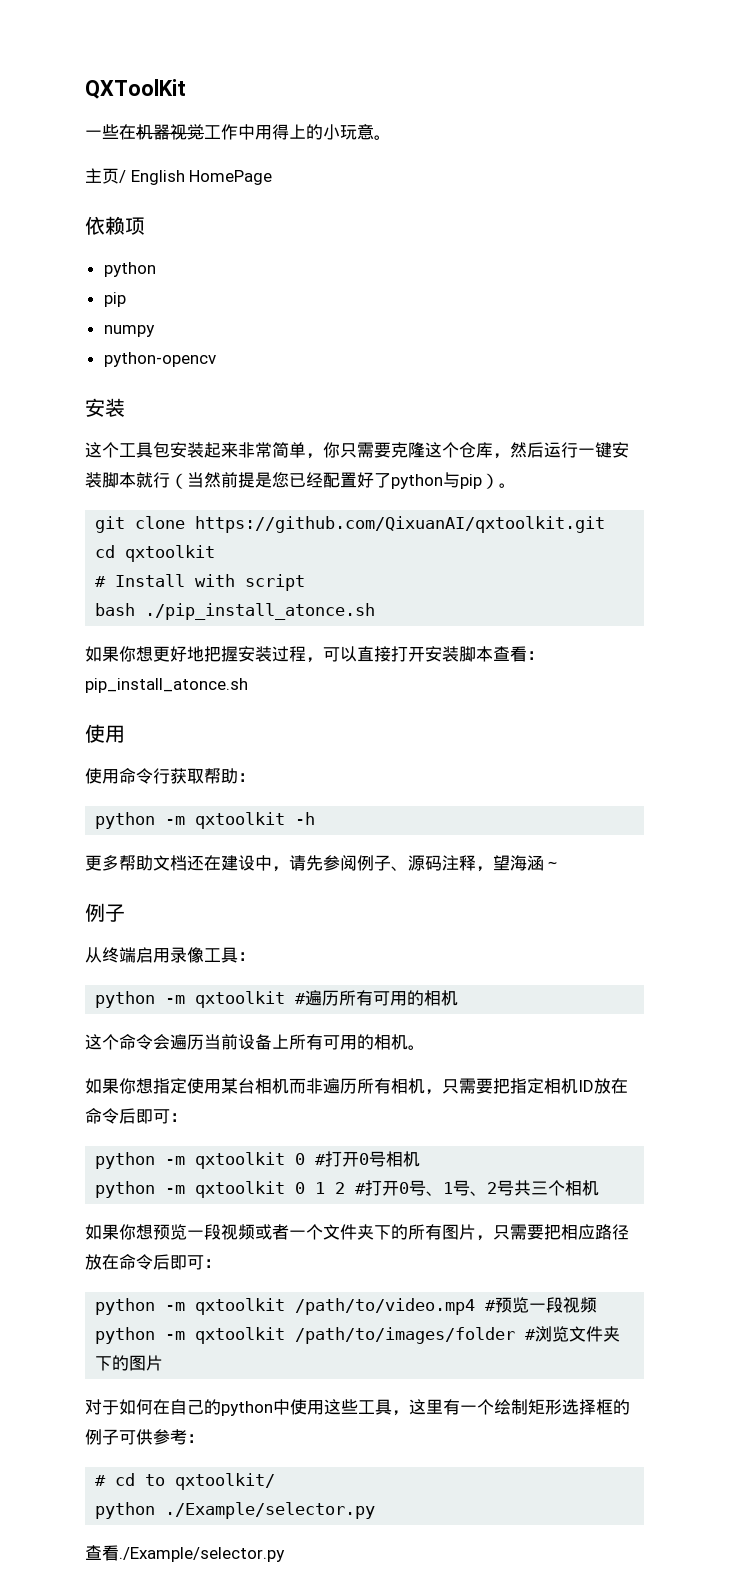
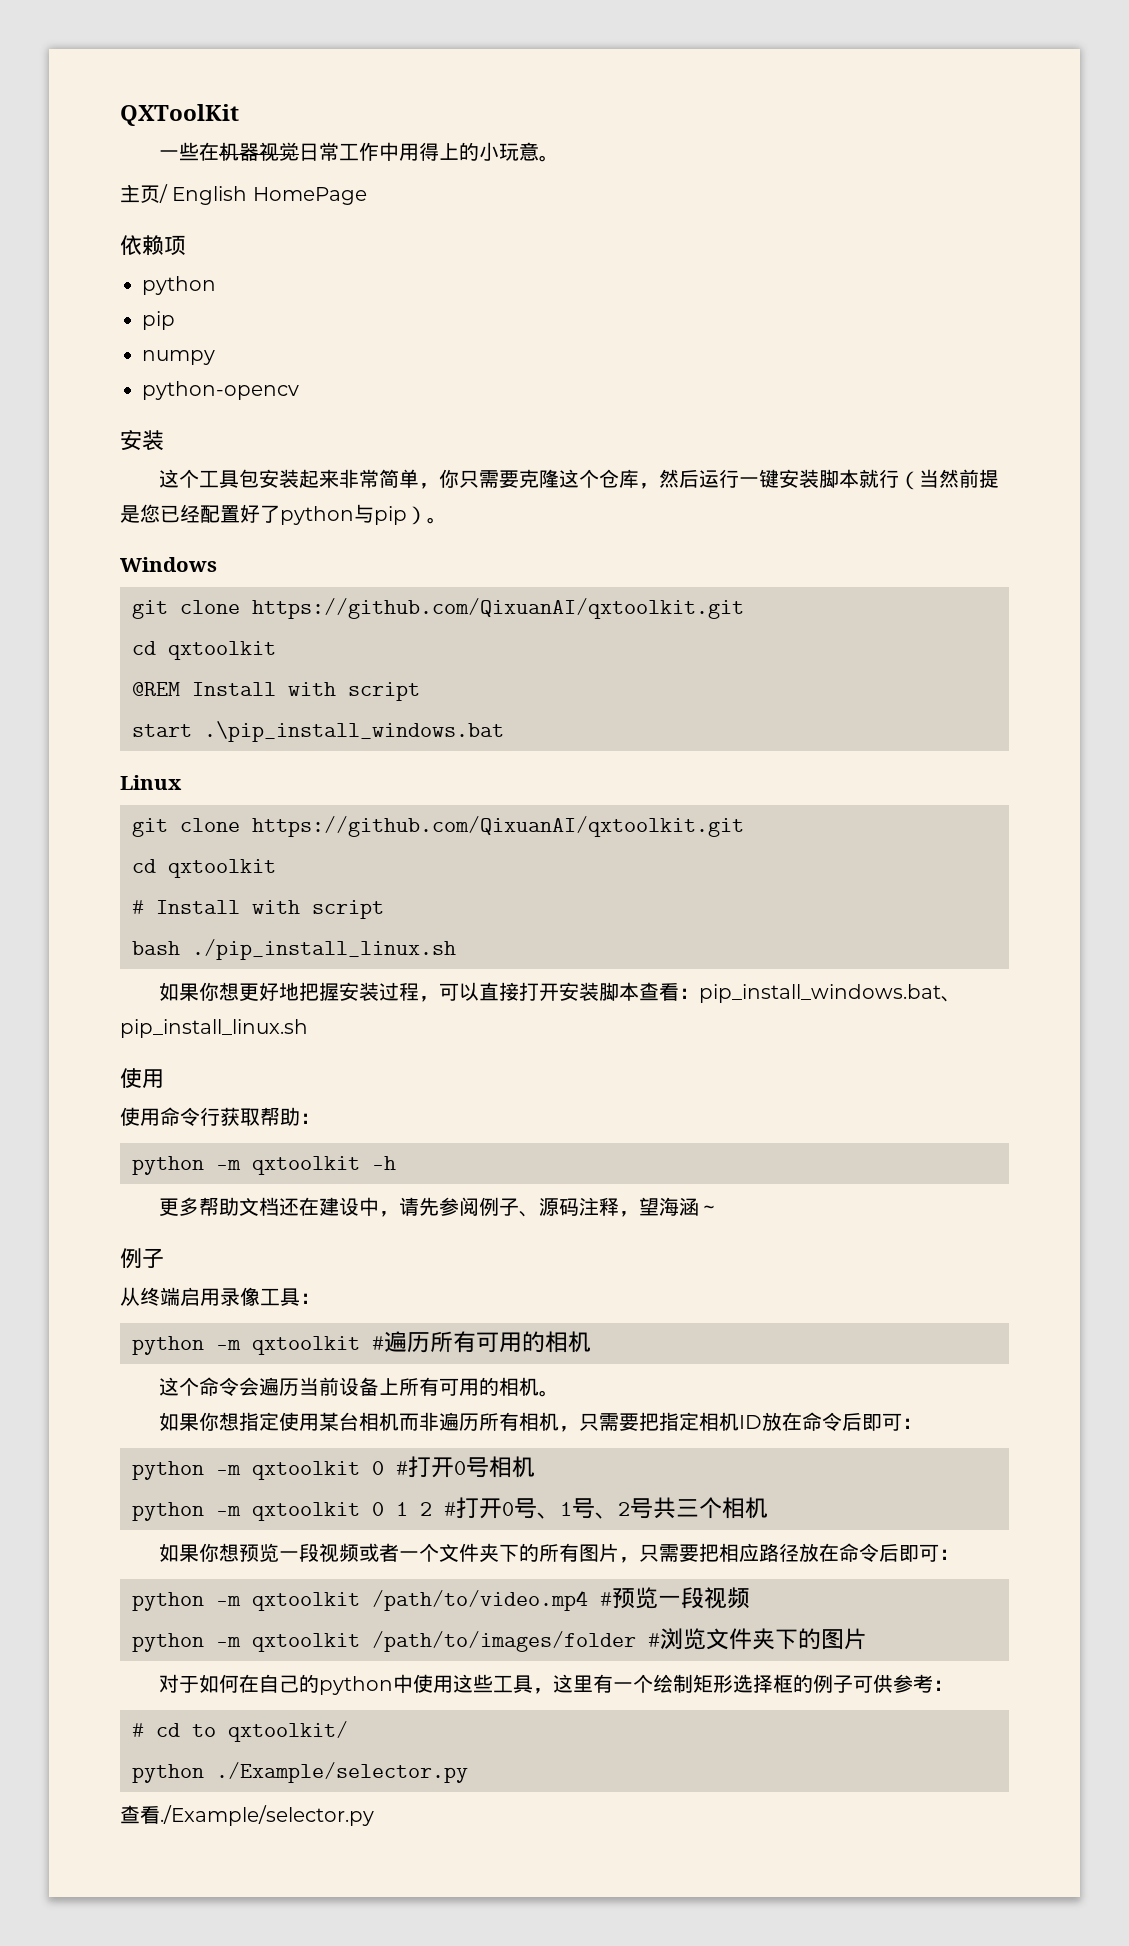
(204, 132) none -> [298,142,339,161] 日常
(516, 485) none -> [120,557,217,572] [132,598,744,619] [132,641,276,660] [132,682,420,701] [132,721,504,742] [120,775,182,790] // Windows // git clone https://github.com/QixuanAI/qxtoolkit.git // cd qxtoolkit // @REM Install with script // start .\pip_install_windows.bat // Linux
[145,603,376,620] ./pip_install_atonce.sh -> [192,939,456,960] ./pip_install_linux.sh
[85,678,248,693] pip_install_atonce.sh -> [698,984,961,1003] [120,1019,308,1038] pip_install_windows.bat、pip_install_linux.sh

